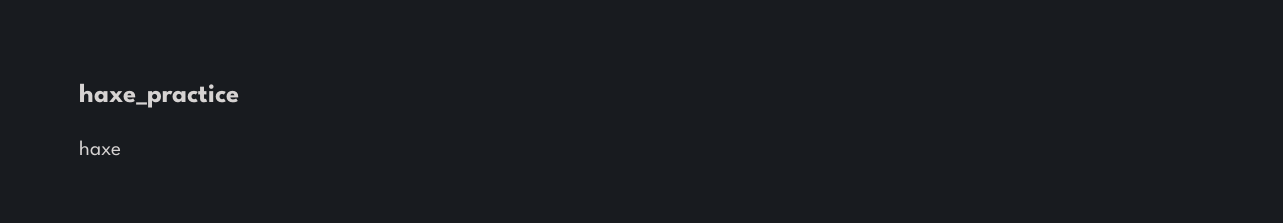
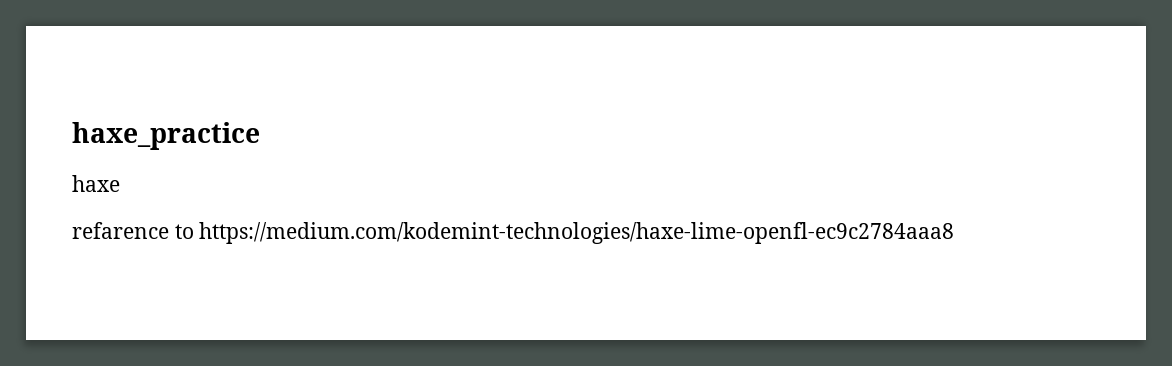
(121, 148) none -> [72,222,955,244] // refarence to https://medium.com/kodemint-technologies/haxe-lime-openfl-ec9c2784aaa8

